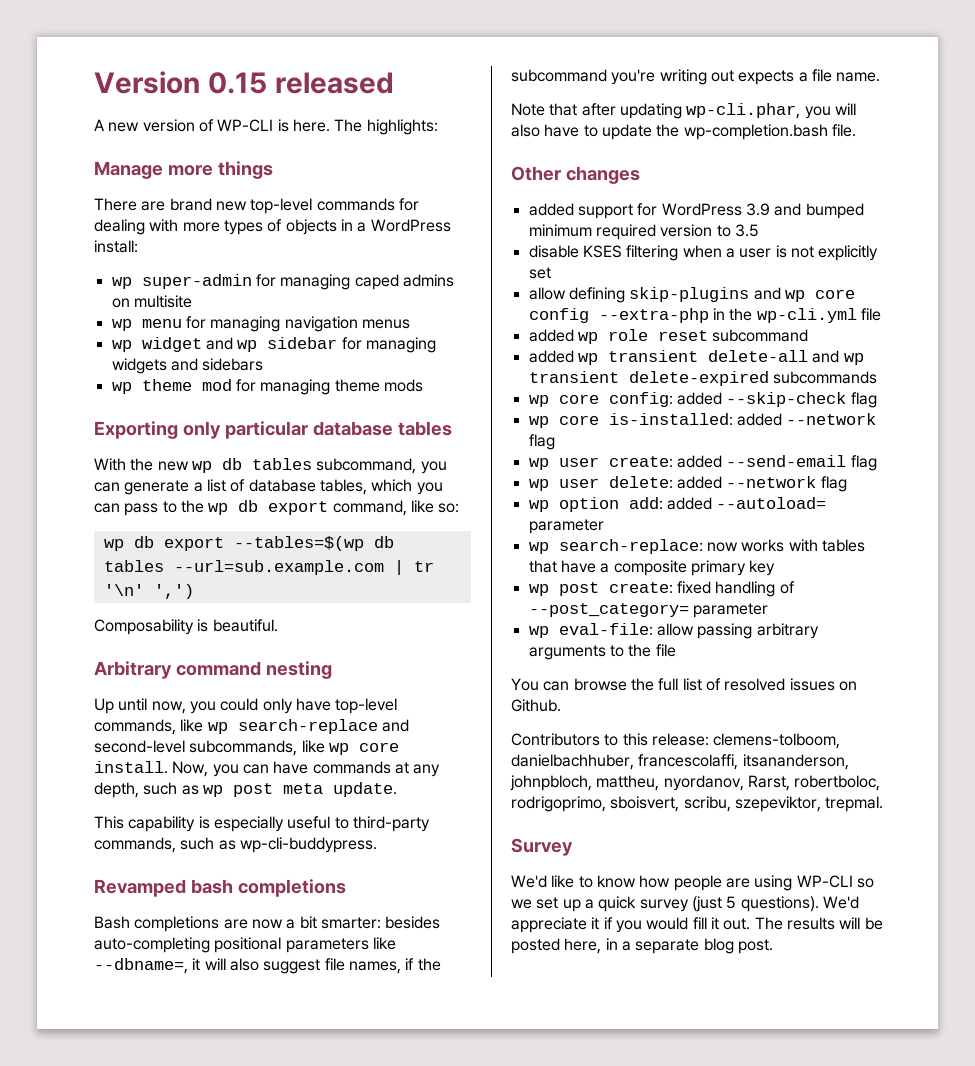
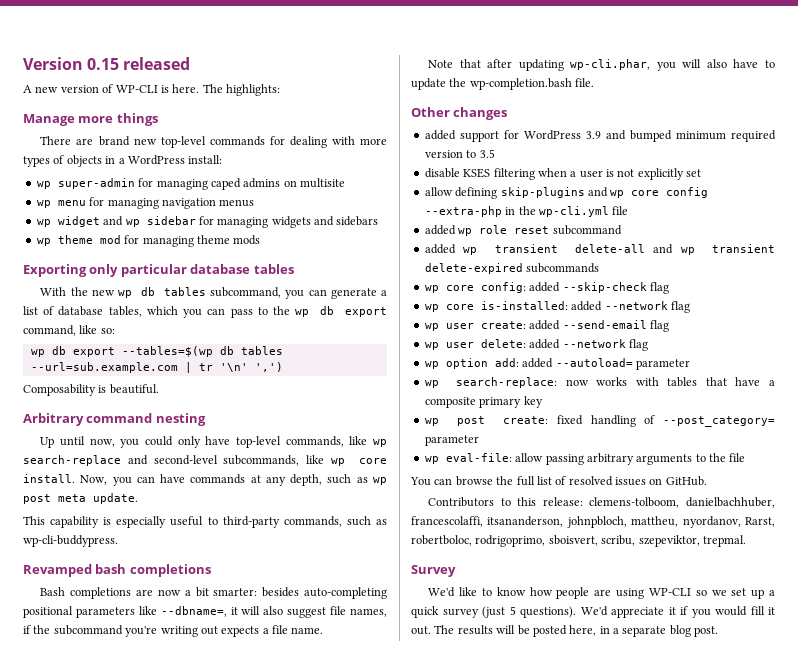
[511,699,561,712] Github. -> [665,476,707,486] GitHub.

